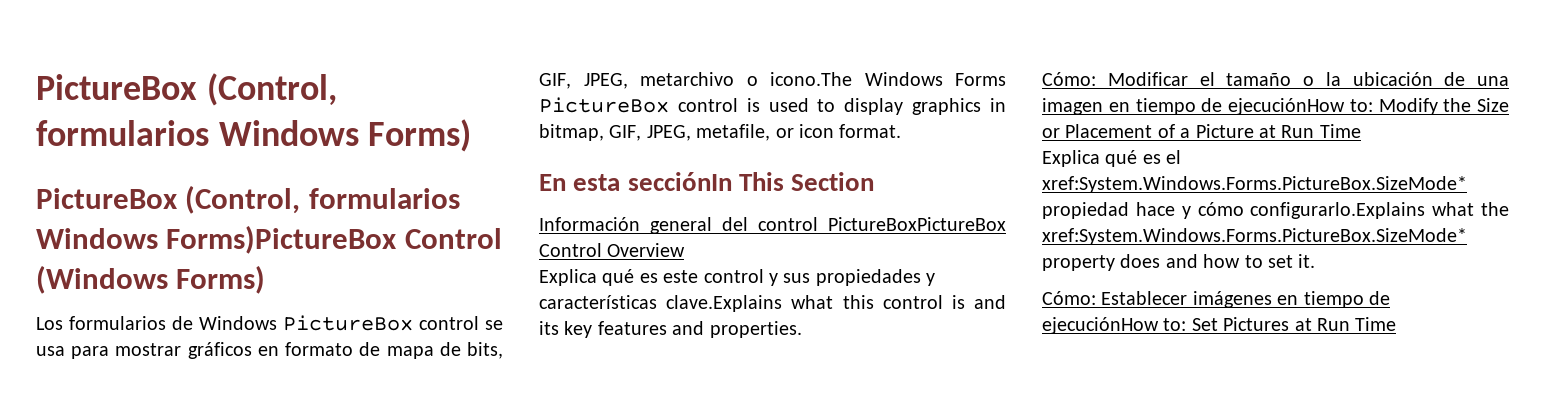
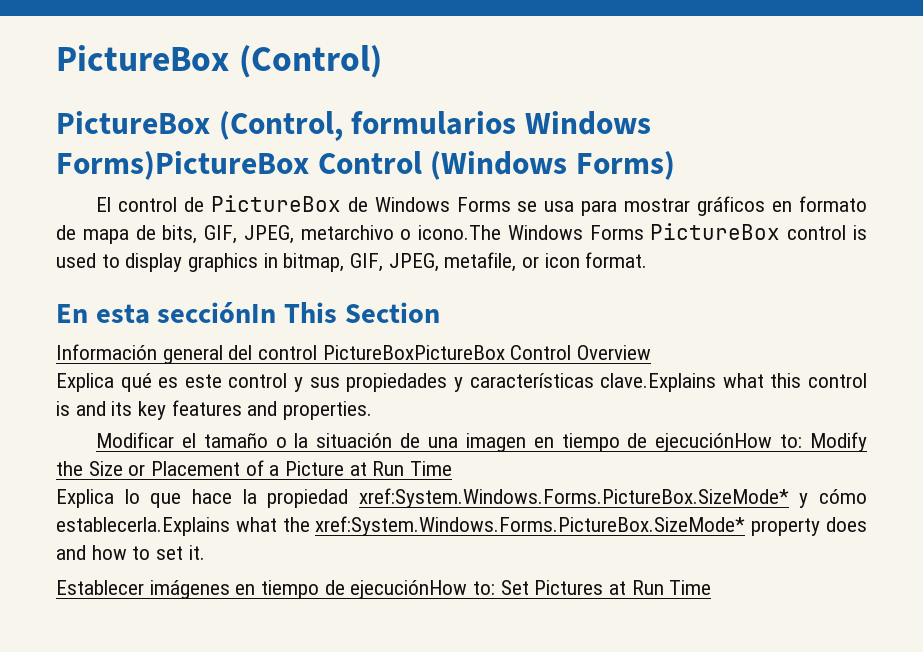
[36,73,337,106] [36,119,472,152] PictureBox (Control, formularios Windows Forms) -> [56,45,382,78] PictureBox (Control)
[36,315,479,331] Los formularios de Windows PictureBox control -> [96,195,511,212] El control de PictureBox de Windows Forms
[1042,72,1096,86] Cómo: -> (373, 410) none
[1352,72,1433,86] ubicación -> [316,433,393,448] situación
[1105,150,1182,167] [1042,176,1467,193] [1042,202,1175,219] qué es el xref:System.Windows.Forms.PictureBox.SizeMode* propiedad hace -> [124,488,789,508] lo que hace la propiedad xref:System.Windows.Forms.PictureBox.SizeMode*
[1250,202,1426,219] configurarlo.Explains -> [56,517,230,536] establecerla.Explains
[1042,291,1096,305] Cómo: -> (205, 552) none

